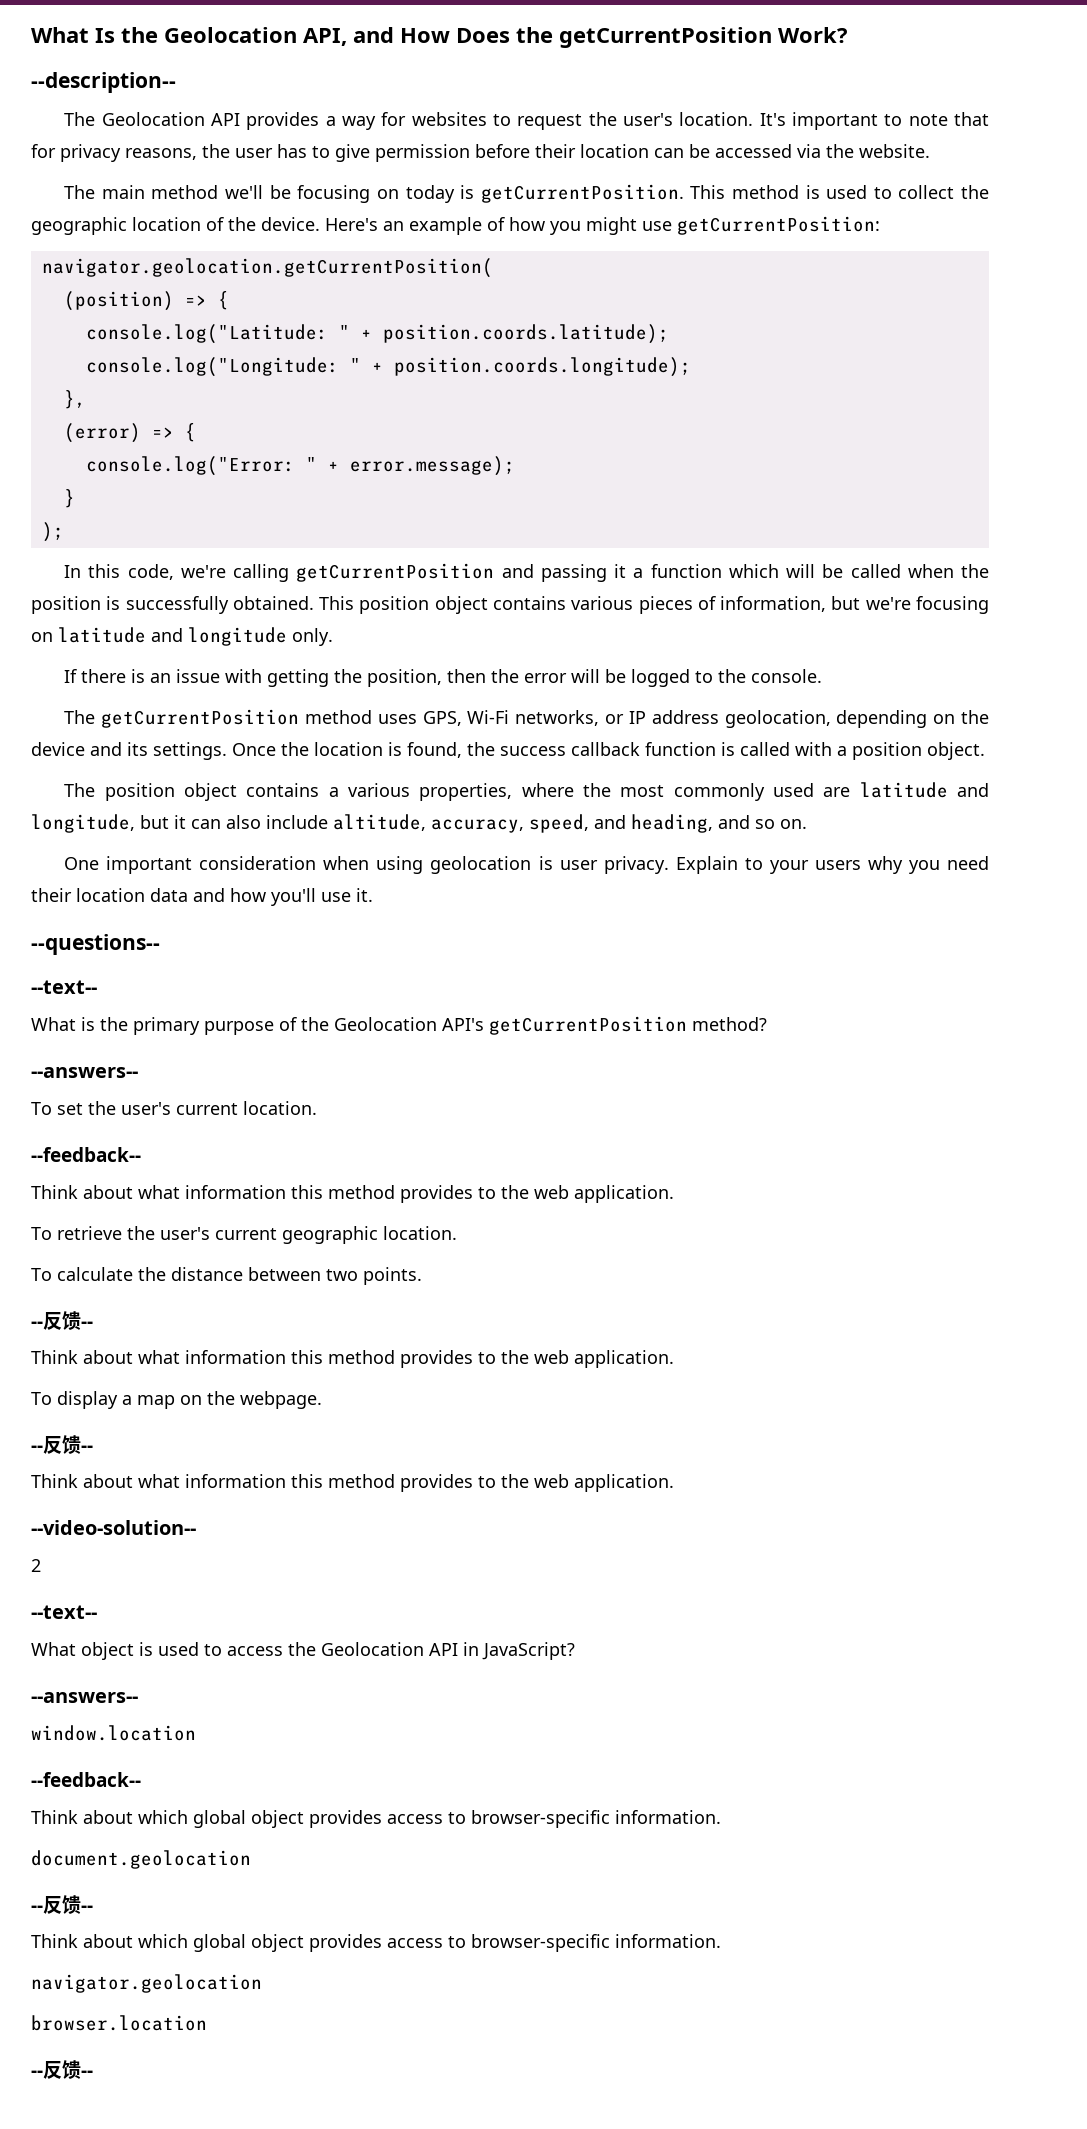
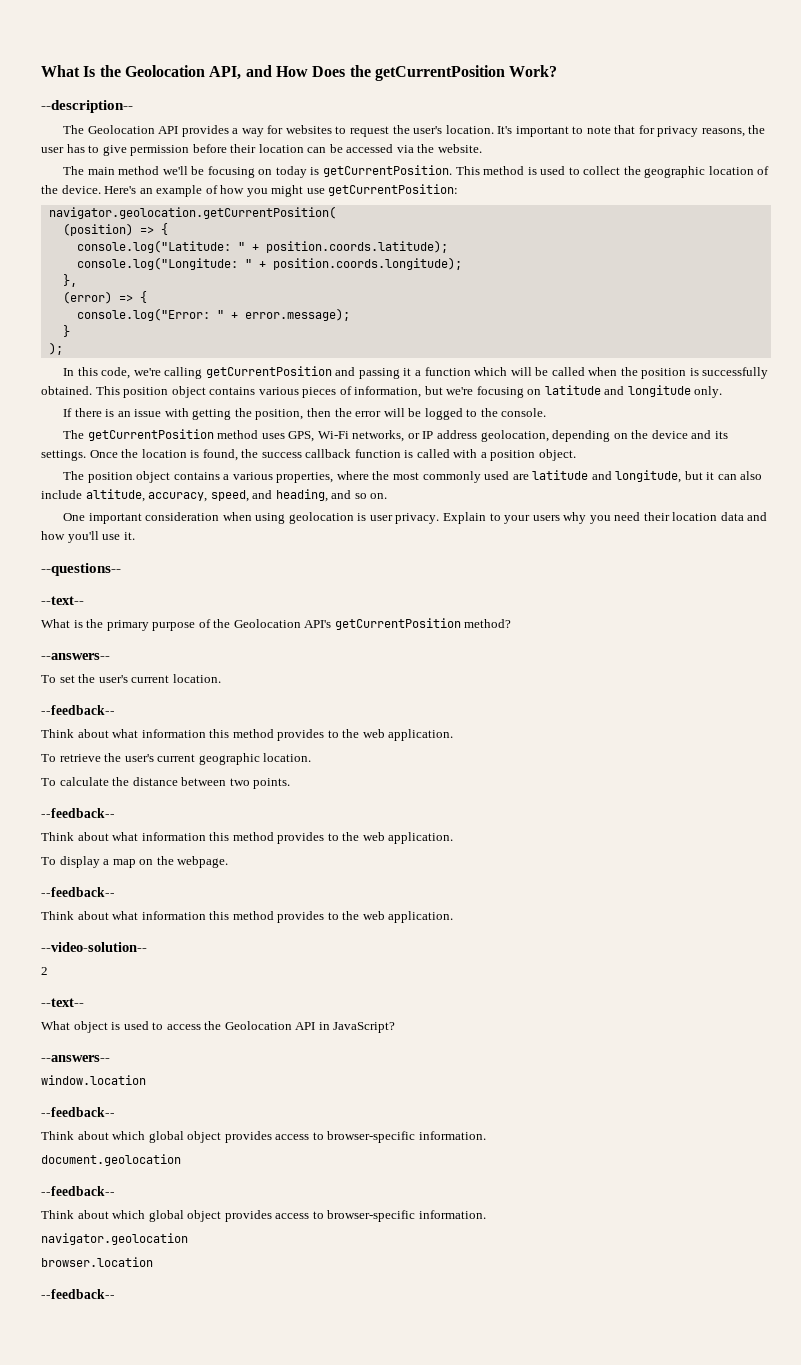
[31,1311,93,1330] --反馈-- -> [41,808,115,818] --feedback--
[31,1435,93,1454] --反馈-- -> [41,887,115,897] --feedback--
[31,1895,93,1914] --反馈-- -> [41,1186,115,1196] --feedback--
[31,2060,93,2079] --反馈-- -> [41,1289,115,1299] --feedback--

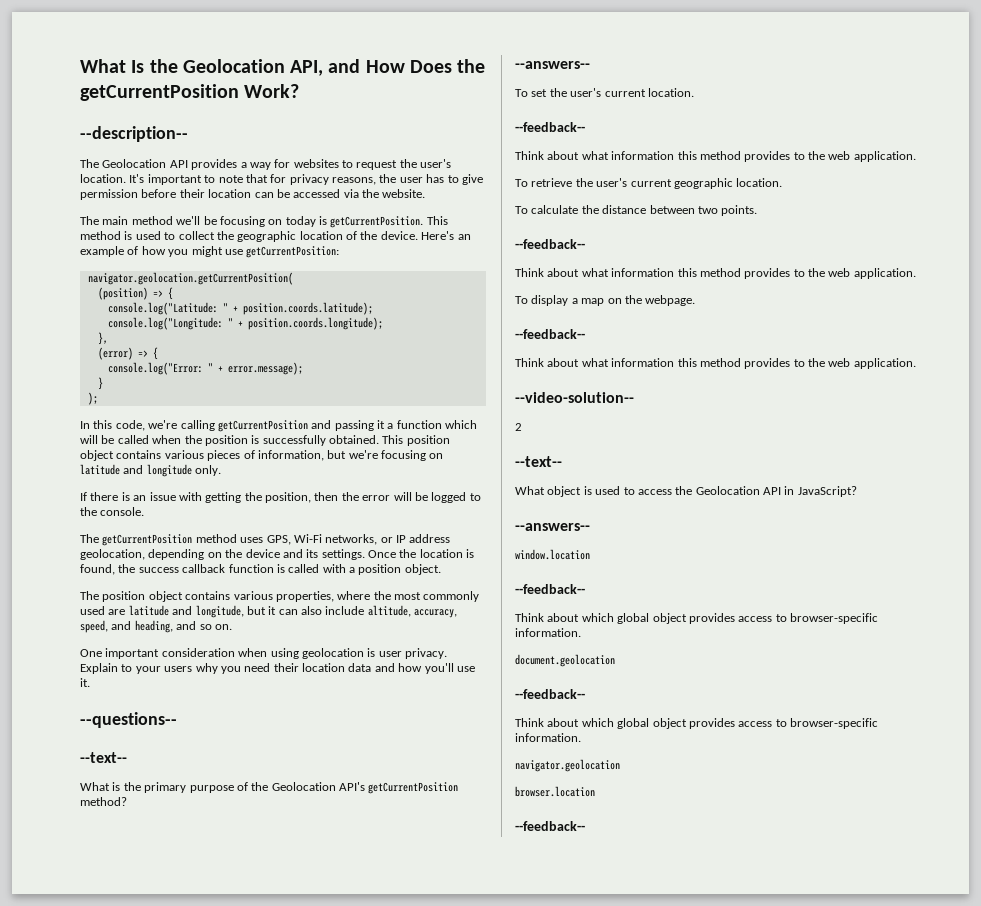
[223,474,230,480] a -> (231, 595) none

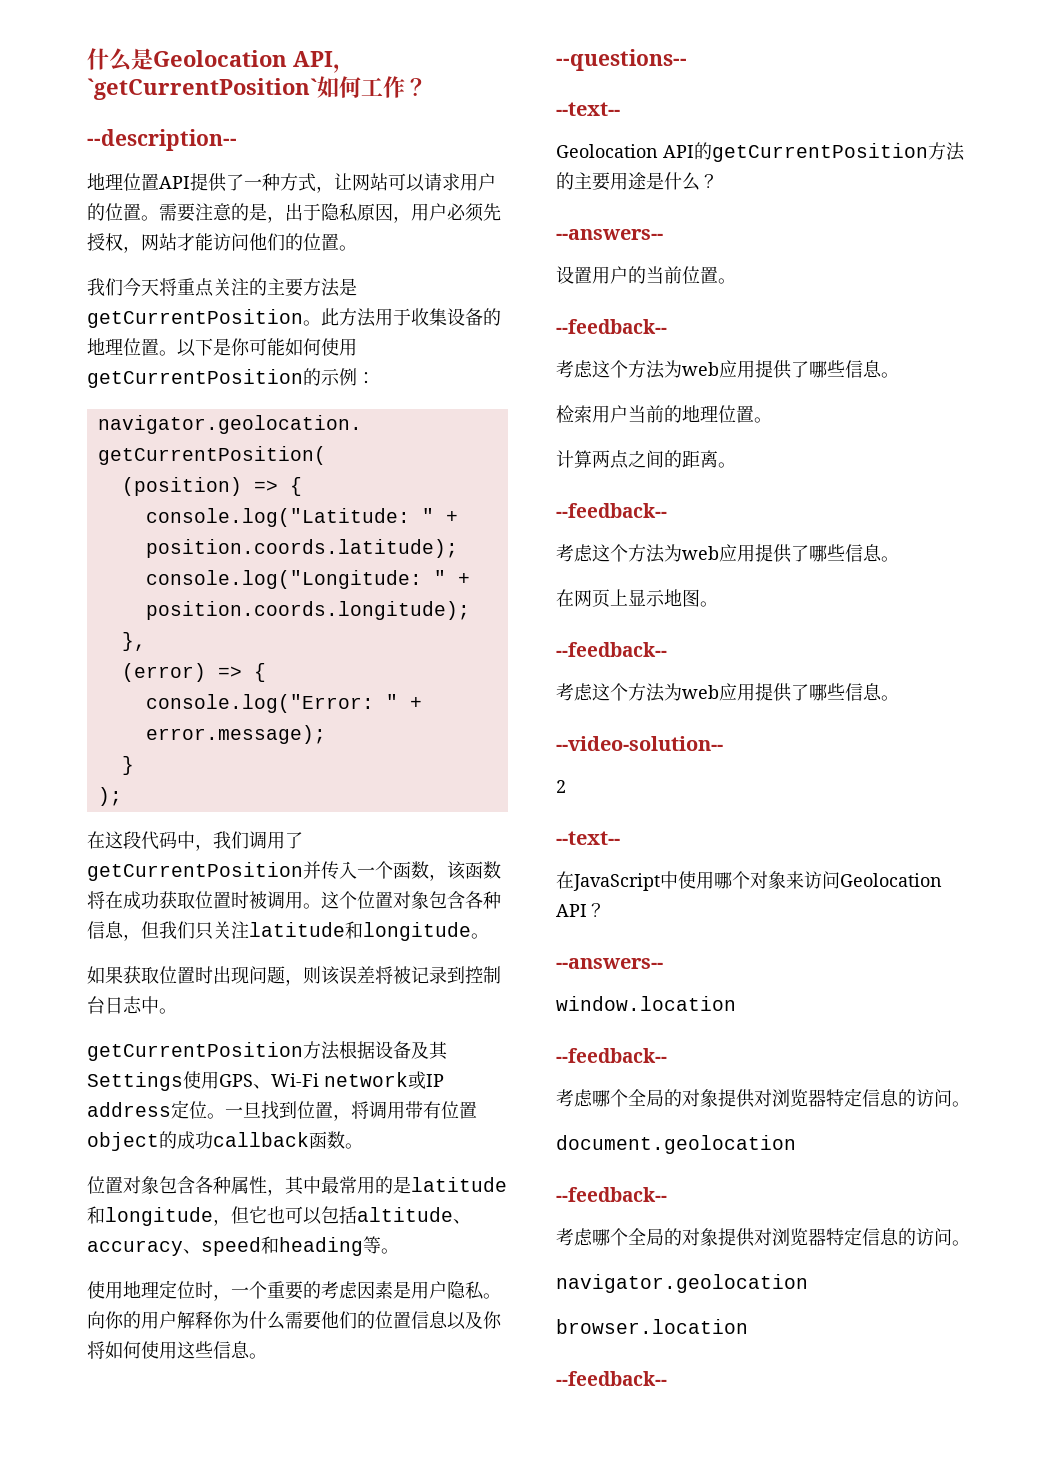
[80,59,486,76] [80,84,300,101] [80,126,188,142] [80,159,452,170] [80,174,483,185] [80,189,426,200] [80,216,448,228] [80,231,471,242] [80,246,340,258] What Is the Geolocation API, and How Does the getCurrentPosition Work? // --description-- // The Geolocation API provides a way for websites to request the user's location. It's important to note that for privacy reasons, the user has to give permission before their location can be accessed via the website. // The main method we'll be focusing on today is getCurrentPosition. This method is used to collect the geographic location of the device. Here's an example of how you might use getCurrentPosition: -> [87,48,355,73] [87,76,427,100] [87,129,237,151] [87,173,496,193] [87,203,501,223] [87,233,357,253] [87,278,357,297] [87,308,501,328] [87,338,357,357] [87,368,375,388] 什么是Geolocation API，`getCurrentPosition`如何工作？ // --description-- // 地理位置API提供了一种方式，让网站可以请求用户的位置。需要注意的是，出于隐私原因，用户必须先授权，网站才能访问他们的位置。 // 我们今天将重点关注的主要方法是getCurrentPosition。此方法用于收集设备的地理位置。以下是你可能如何使用getCurrentPosition的示例：
[80,420,478,432] [80,435,450,446] [80,450,444,461] [80,464,222,477] [80,492,481,503] [80,507,145,516] [80,534,451,546] [80,549,475,560] [80,564,441,575] [80,591,480,602] [80,605,458,618] [80,620,232,633] [80,648,447,659] [80,663,475,674] [80,678,90,687] [80,712,177,728] [80,752,127,763] [80,782,459,794] [80,797,127,806] [515,61,590,69] [515,88,694,97] [515,122,585,132] [515,151,916,162] [515,178,783,189] [515,205,758,216] [515,239,585,249] [515,268,916,279] [515,295,696,306] [515,329,585,339] [515,358,916,369] [515,392,634,403] [515,423,522,431] [515,456,562,467] [515,486,857,497] [515,523,590,531] [515,549,590,560] [515,584,585,594] [515,613,878,624] [515,628,581,637] [515,654,615,667] [515,689,585,699] [515,718,878,729] [515,733,581,742] In this code, we're calling getCurrentPosition and passing it a function which will be called when the position is successfully obtained. This position object contains various pieces of information, but we're focusing on latitude and longitude only. // If there is an issue with getting the position, then the error will be logged to the console. // The getCurrentPosition method uses GPS, Wi-Fi networks, or IP address geolocation, depending on the device and its settings. Once the location is found, the success callback function is called with a position object. // The position object contains various properties, where the most commonly used are latitude and longitude, but it can also include altitude, accuracy, speed, and heading, and so on. // One important consideration when using geolocation is user privacy. Explain to your users why you need their location data and how you'll use it. // --questions-- // --text-- // What is the primary purpose of the Geolocation API's getCurrentPosition method? // --answers-- // To set the user's current location. // --feedback-- // Think about what information this method provides to the web application. // To retrieve the user's current geographic location. // To calculate the distance between two points. // --feedback-- // Think about what information this method provides to the web application. // To display a map on the webpage. // --feedback-- // Think about what information this method provides to the web application. // --video-solution-- // 2 // --text-- // What object is used to access the Geolocation API in JavaScript? // --answers-- // window.location // --feedback-- // Think about which global object provides access to browser-specific information. // document.geolocation // --feedback-- // Think about which global object provides access to browser-specific information. -> [87,831,303,851] [87,861,501,881] [87,891,501,909] [87,921,489,941] [87,966,501,986] [87,996,177,1014] [87,1041,448,1061] [87,1071,444,1091] [87,1100,477,1121] [87,1131,363,1151] [87,1176,507,1196] [87,1206,471,1226] [87,1236,399,1256] [87,1280,501,1301] [87,1311,502,1330] [87,1341,267,1359] [556,49,687,71] [556,102,620,116] [556,142,965,162] [556,172,718,191] [556,229,663,240] [556,266,736,284] [556,319,667,334] [556,360,899,379] [556,405,772,423] [556,450,736,469] [556,503,667,518] [556,544,899,563] [556,589,718,608] [556,642,667,657] [556,683,899,702] [556,736,723,751] [556,780,566,793] [556,831,620,845] [556,871,942,891] [556,903,605,917] [556,958,663,969] [556,996,736,1011] [556,1048,667,1063] [556,1088,970,1108] [556,1135,796,1154] [556,1187,667,1202] [556,1227,970,1247] 在这段代码中，我们调用了getCurrentPosition并传入一个函数，该函数将在成功获取位置时被调用。这个位置对象包含各种信息，但我们只关注latitude和longitude。 // 如果获取位置时出现问题，则该误差将被记录到控制台日志中。 // getCurrentPosition方法根据设备及其Settings使用GPS、Wi-Fi network或IP address定位。一旦找到位置，将调用带有位置object的成功callback函数。 // 位置对象包含各种属性，其中最常用的是latitude和longitude，但它也可以包括altitude、accuracy、speed和heading等。 // 使用地理定位时，一个重要的考虑因素是用户隐私。向你的用户解释你为什么需要他们的位置信息以及你将如何使用这些信息。 // --questions-- // --text-- // Geolocation API的getCurrentPosition方法的主要用途是什么？ // --answers-- // 设置用户的当前位置。 // --feedback-- // 考虑这个方法为web应用提供了哪些信息。 // 检索用户当前的地理位置。 // 计算两点之间的距离。 // --feedback-- // 考虑这个方法为web应用提供了哪些信息。 // 在网页上显示地图。 // --feedback-- // 考虑这个方法为web应用提供了哪些信息。 // --video-solution-- // 2 // --text-- // 在JavaScript中使用哪个对象来访问Geolocation API？ // --answers-- // window.location // --feedback-- // 考虑哪个全局的对象提供对浏览器特定信息的访问。 // document.geolocation // --feedback-- // 考虑哪个全局的对象提供对浏览器特定信息的访问。

